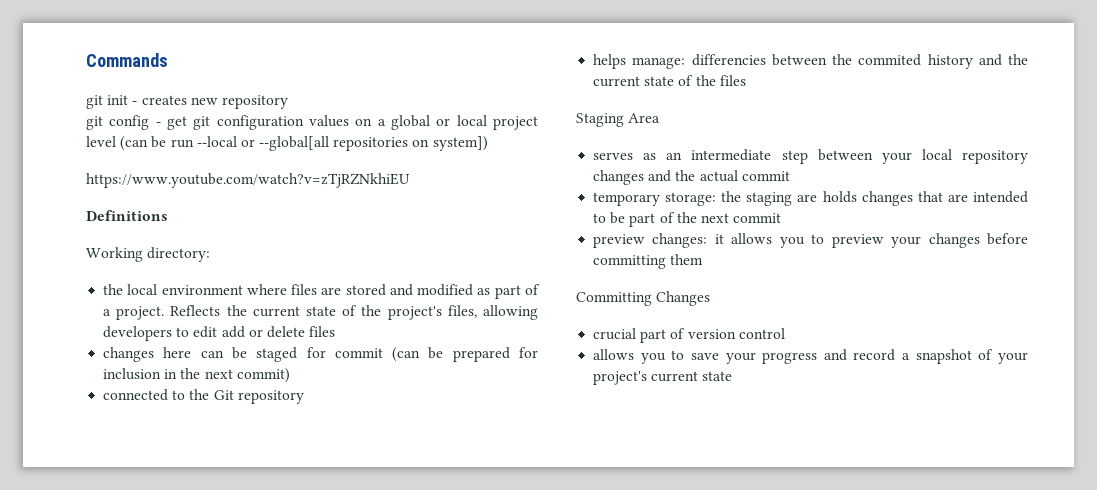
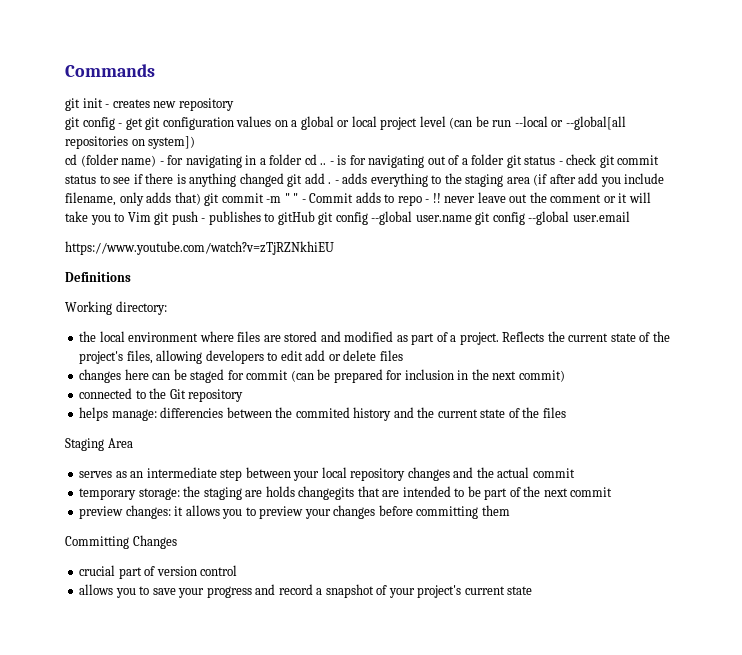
(488, 143) none -> [65,154,660,168] [65,173,665,187] [65,192,651,206] [65,211,630,225] // cd (folder name) - for navigating in a folder cd .. - is for navigating out of a folder git status - check git commit status to see if there is anything changed git add . - adds everything to the staging area (if after add you include filename, only adds that) git commit -m " " - Commit adds to repo - !! never leave out the comment or it will take you to Vim git push - publishes to gitHub git config --global user.name git config --global user.email
[861,191,913,206] changes -> [298,486,355,500] changegits

